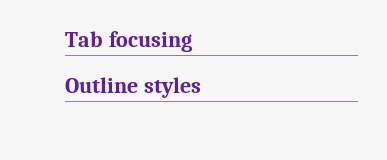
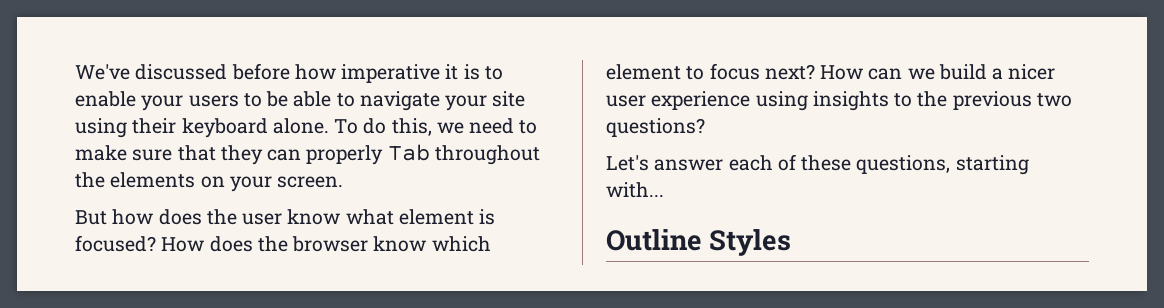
[65,31,192,52] Tab focusing -> [75,63,503,83] [75,91,526,111] [75,118,538,138] [75,144,540,165] [75,172,344,192] [75,209,496,225] [75,235,491,252] [606,63,1056,80] [606,91,1072,111] [606,118,705,137] [606,154,1029,175] [606,182,664,198] We've discussed before how imperative it is to enable your users to be able to navigate your site using their keyboard alone. To do this, we need to make sure that they can properly Tab throughout the elements on your screen. // But how does the user know what element is focused? How does the browser know which element to focus next? How can we build a nicer user experience using insights to the previous two questions? // Let's answer each of these questions, starting with...
[143,77,201,98] styles -> [709,229,792,256] Styles

